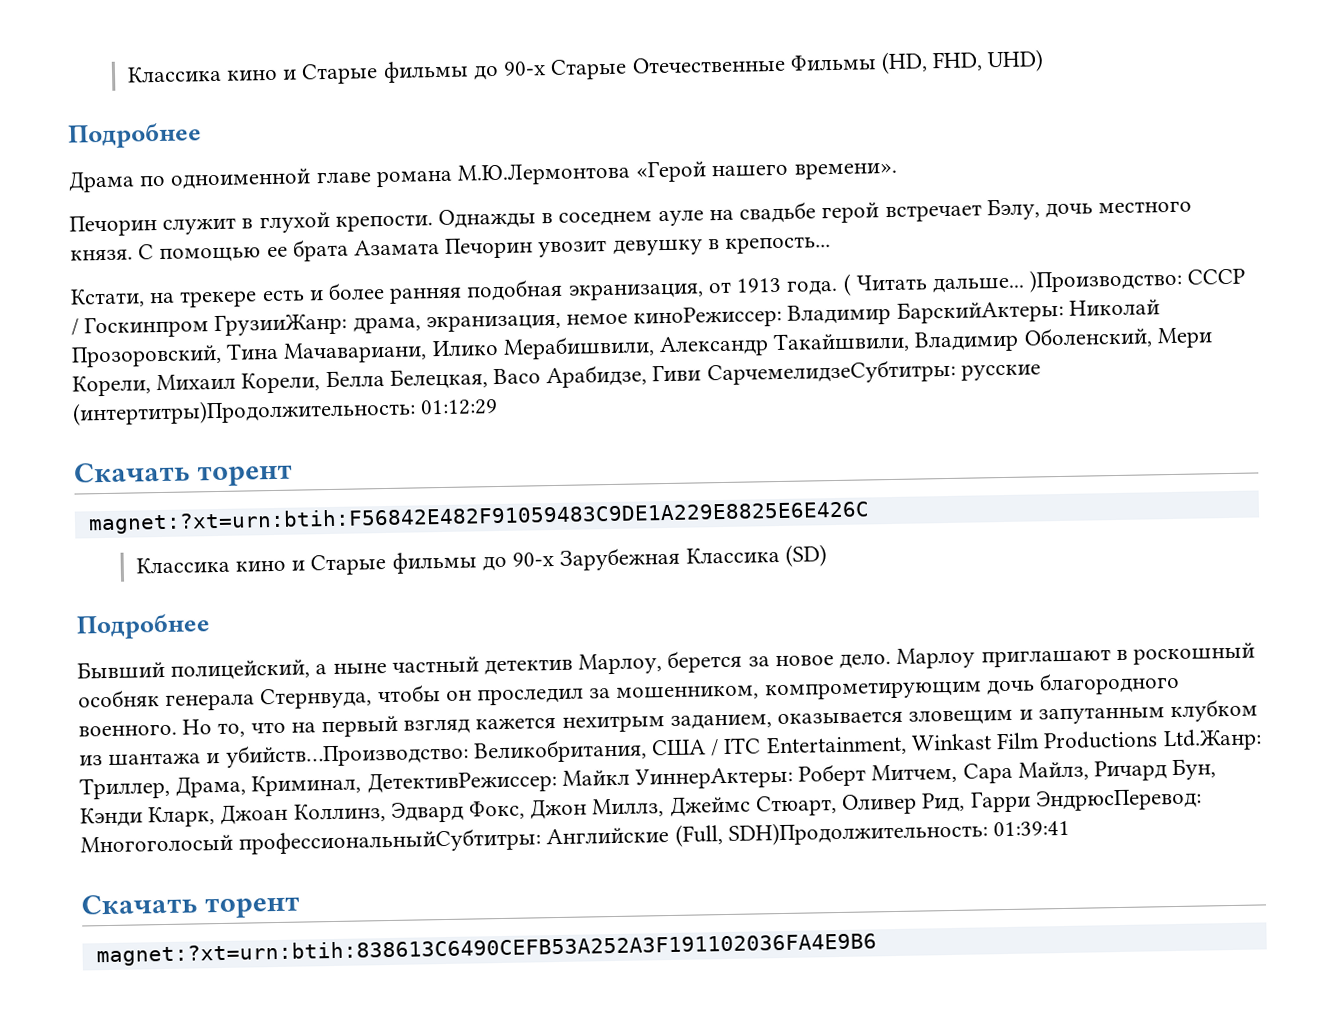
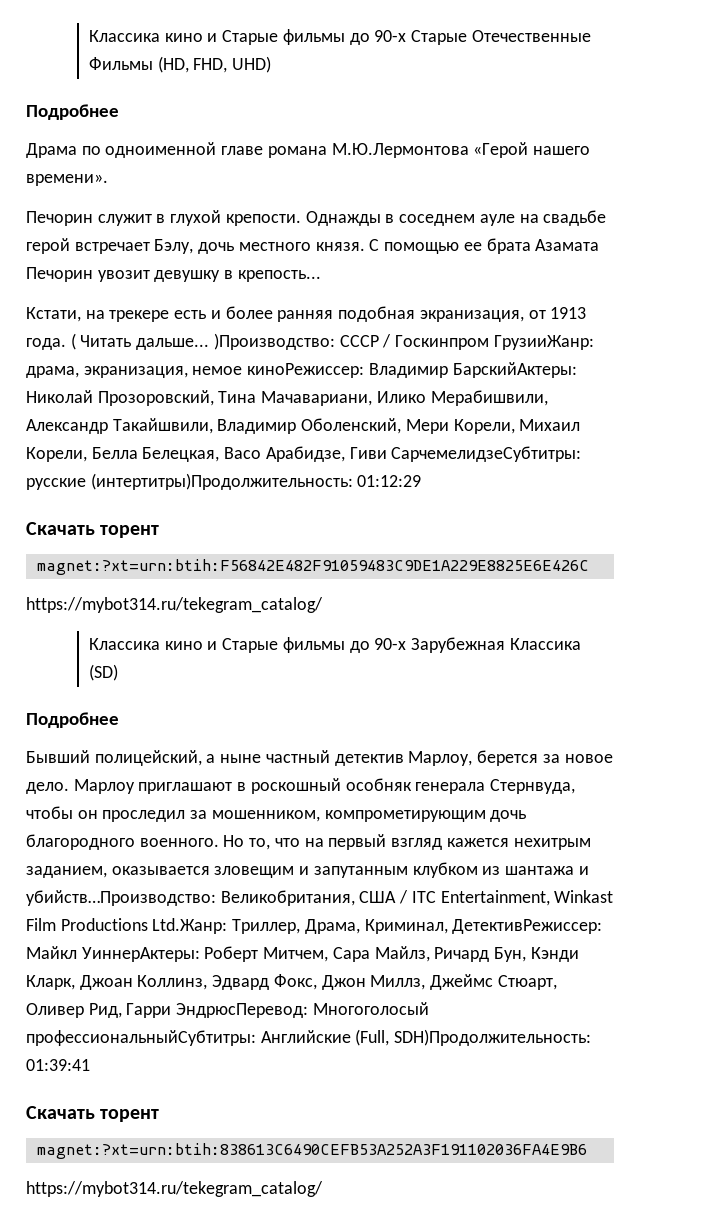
(870, 517) none -> [26,597,323,613] // https://mybot314.ru/tekegram_catalog/
(877, 949) none -> [26,1181,323,1197] // https://mybot314.ru/tekegram_catalog/

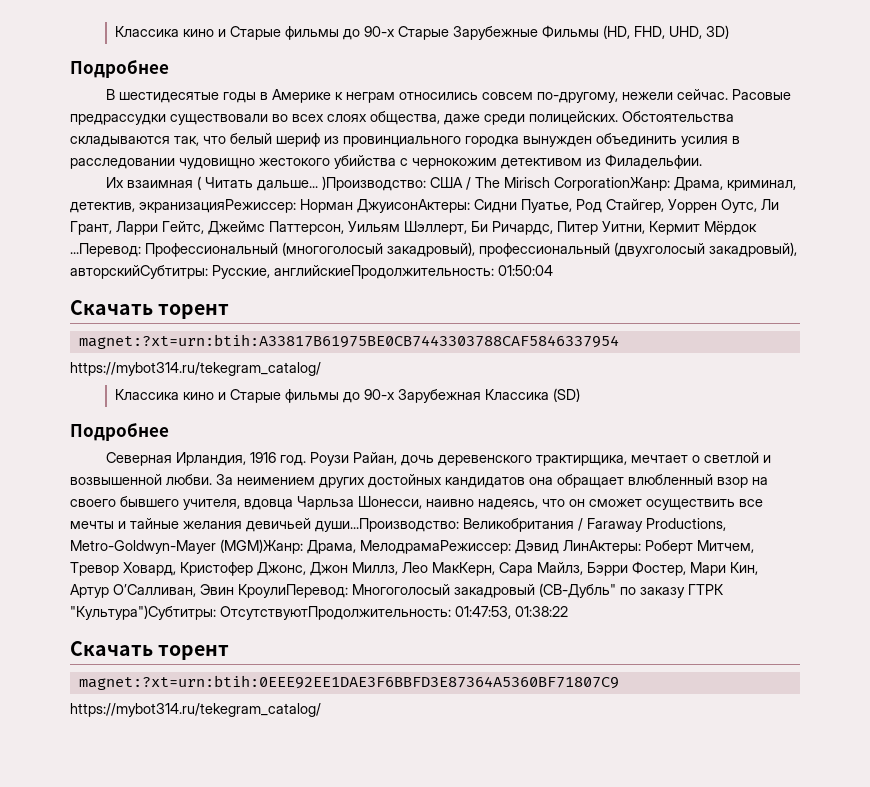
[471,30,591,42] Отечественные -> [453,26,539,40] Зарубежные
[232,56,272,73] [26,104,119,120] [26,142,591,158] [26,174,108,186] [26,210,607,226] [26,238,600,254] [26,267,321,282] [26,306,587,322] [26,333,594,350] [26,362,577,378] [26,390,548,406] [26,418,581,434] [26,446,582,462] [26,473,422,490] [26,522,160,538] [36,559,589,575] UHD) // Подробнее // Дрaма по одноименной главе романа М.Ю.Лермонтова «Герой нашего времени». // Печорин служит в глухой крепости. Однажды в соседнем ауле на свадьбе герой встречает Бэлу, дочь местного князя. С помощью ее брата Азамата Печорин увозит девушку в крепость... // Кстати, на трекере есть и более ранняя подобная экранизация, от 1913 года. ( Читать дальше... )Производство: СССР / Госкинпром ГрузииЖанр: драма, экранизация, немое киноРежиссер: Владимир БарскийАктеры: Николай Прозоровский, Тина Мачавариани, Илико Мерабишвили, Александр Такайшвили, Владимир Оболенский, Мери Корели, Михаил Корели, Белла Белецкая, Васо Арабидзе, Гиви СарчемелидзеСубтитры: русские (интертитры)Продолжительность: 01:12:29 // Скачать торент // magnet:?xt=urn:btih:F56842E482F91059483C9DE1A229E8825E6E426C -> [669,25,730,39] [70,59,169,78] [106,89,792,103] [70,111,734,125] [70,133,740,147] [70,154,702,169] [106,176,797,191] [70,199,779,213] [70,221,757,235] [70,242,797,257] [70,265,553,279] [70,300,230,319] [78,334,619,349] UHD, 3D) // Подробнее // В шестидесятые годы в Америке к неграм относились совсем по-другому, нежели сейчас. Расовые предрассудки существовали во всех слоях общества, даже среди полицейских. Обстоятельства складываются так, что белый шериф из провинциального городка вынужден объединить усилия в расследовании чудовищно жестокого убийства с чернокожим детективом из Филадельфии. // Их взаимная ( Читать дальше... )Производство: США / The Mirisch CorporationЖанр: Драма, криминал, детектив, экранизацияРежиссер: Норман ДжуисонАктеры: Сидни Пуатье, Род Стайгер, Уоррен Оутс, Ли Грант, Ларри Гейтс, Джеймс Паттерсон, Уильям Шэллерт, Би Ричардс, Питер Уитни, Кермит Мёрдок ...Перевод: Профессиональный (многоголосый закадровый), профессиональный (двухголосый закадровый), авторскийСубтитры: Русские, английскиеПродолжительность: 01:50:04 // Скачать торент // magnet:?xt=urn:btih:A33817B61975BE0CB7443303788CAF5846337954
[26,750,613,766] [26,778,576,794] [26,806,527,822] [26,834,591,850] [26,862,589,878] [26,890,614,906] [26,918,603,934] [26,946,579,962] [26,974,557,990] [26,1002,429,1018] [26,1029,592,1046] [26,1059,90,1071] [26,1106,160,1122] [36,1143,587,1159] Бывший полицейский, а ныне частный детектив Марлоу, берется за новое дело. Марлоу приглашают в роскошный особняк генерала Стернвуда, чтобы он проследил за мошенником, компрометирующим дочь благородного военного. Но то, что на первый взгляд кажется нехитрым заданием, оказывается зловещим и запутанным клубком из шантажа и убийств…Производство: Великобритания, США / ITC Entertainment, Winkast Film Productions Ltd.Жанр: Триллер, Драма, Криминал, ДетективРежиссер: Майкл УиннерАктеры: Роберт Митчем, Сара Майлз, Ричард Бун, Кэнди Кларк, Джоан Коллинз, Эдвард Фокс, Джон Миллз, Джеймс Стюарт, Оливер Рид, Гарри ЭндрюсПеревод: Многоголосый профессиональныйСубтитры: Английские (Full, SDH)Продолжительность: 01:39:41 // Скачать торент // magnet:?xt=urn:btih:838613C6490CEFB53A252A3F191102036FA4E9B6 -> [106,452,772,466] [70,474,768,488] [70,496,763,510] [70,518,726,532] [70,539,754,554] [70,561,758,576] [70,583,724,598] [70,605,568,620] [70,641,230,660] [78,675,619,690] Северная Ирландия, 1916 год. Роузи Райан, дочь деревенского трактирщика, мечтает о светлой и возвышенной любви. За неимением других достойных кандидатов она обращает влюбленный взор на своего бывшего учителя, вдовца Чарльза Шонесси, наивно надеясь, что он сможет осуществить все мечты и тайные желания девичьей души...Производство: Великобритания / Faraway Productions, Metro-Goldwyn-Mayer (MGM)Жанр: Драма, МелодрамаРежиссер: Дэвид ЛинАктеры: Роберт Митчем, Тревор Ховард, Кристофер Джонс, Джон Миллз, Лео МакКерн, Сара Майлз, Бэрри Фостер, Мари Кин, Артур О’Салливан, Эвин КроулиПеревод: Многоголосый закадровый (СВ-Дубль" по заказу ГТРК "Культура")Субтитры: ОтсутствуютПродолжительность: 01:47:53, 01:38:22 // Скачать торент // magnet:?xt=urn:btih:0EEE92EE1DAE3F6BBFD3E87364A5360BF71807C9

